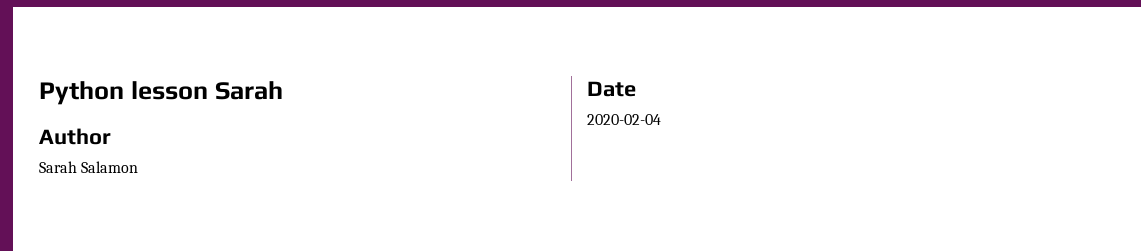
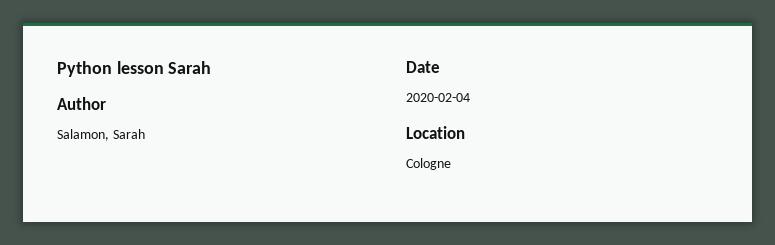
[39,161,139,173] Sarah Salamon -> [57,129,145,141] Salamon, Sarah
(661, 119) none -> [406,126,465,139] [406,158,451,170] // Location // Cologne

